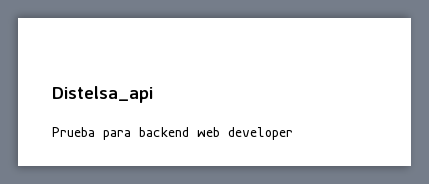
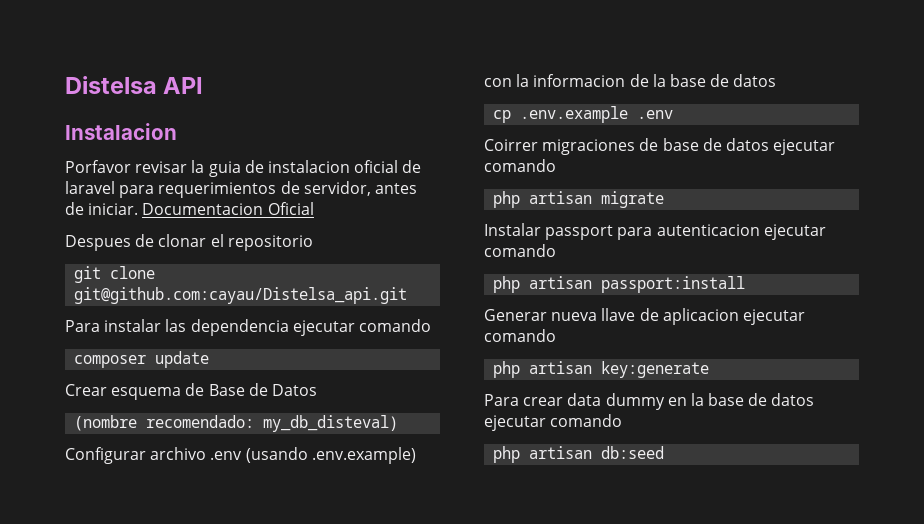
[52,86,153,103] [52,127,293,140] Distelsa_api // Prueba para backend web developer -> [65,76,204,94] [65,123,177,140] [65,160,422,177] [65,181,417,198] [65,202,314,215] [65,234,313,251] [74,266,156,283] [74,287,408,304] [65,319,431,336] [74,351,210,368] [65,383,317,400] [74,415,399,432] [65,447,416,464] [484,74,777,87] [493,106,674,123] [484,138,836,155] [484,159,556,172] [493,191,665,208] [484,223,826,240] [484,244,556,257] [493,276,746,293] [484,308,805,325] [484,329,556,342] [493,361,710,378] [484,393,815,410] [484,414,623,431] [493,446,665,463] Distelsa API // Instalacion // Porfavor revisar la guia de instalacion oficial de laravel para requerimientos de servidor, antes de iniciar. Documentacion Oficial // Despues de clonar el repositorio // git clone git@github.com:cayau/Distelsa_api.git // Para instalar las dependencia ejecutar comando // composer update // Crear esquema de Base de Datos // (nombre recomendado: my_db_disteval) // Configurar archivo .env (usando .env.example) con la informacion de la base de datos // cp .env.example .env // Coirrer migraciones de base de datos ejecutar comando // php artisan migrate // Instalar passport para autenticacion ejecutar comando // php artisan passport:install // Generar nueva llave de aplicacion ejecutar comando // php artisan key:generate // Para crear data dummy en la base de datos ejecutar comando // php artisan db:seed

